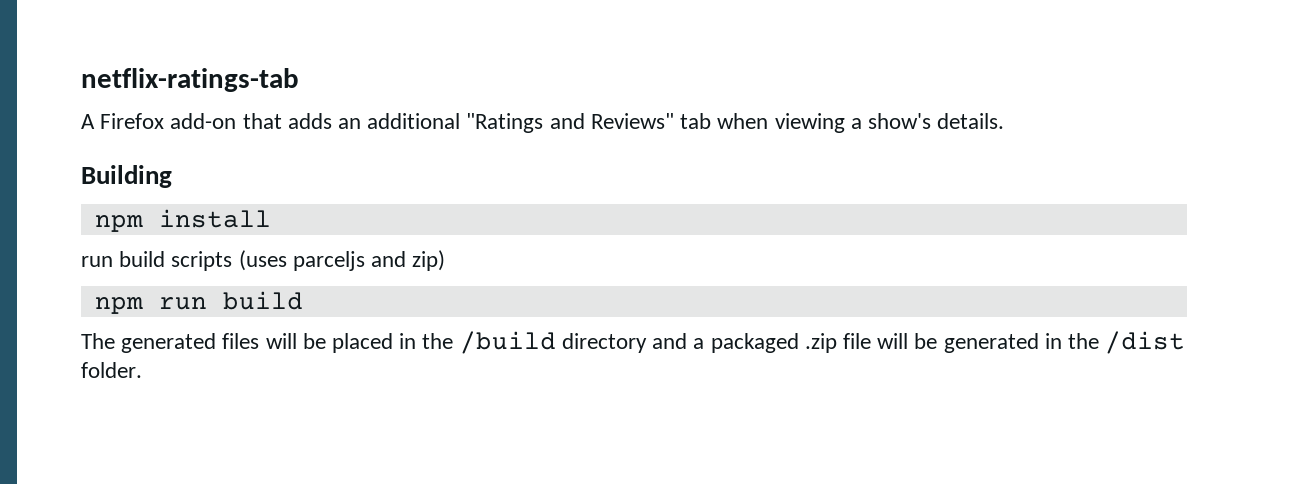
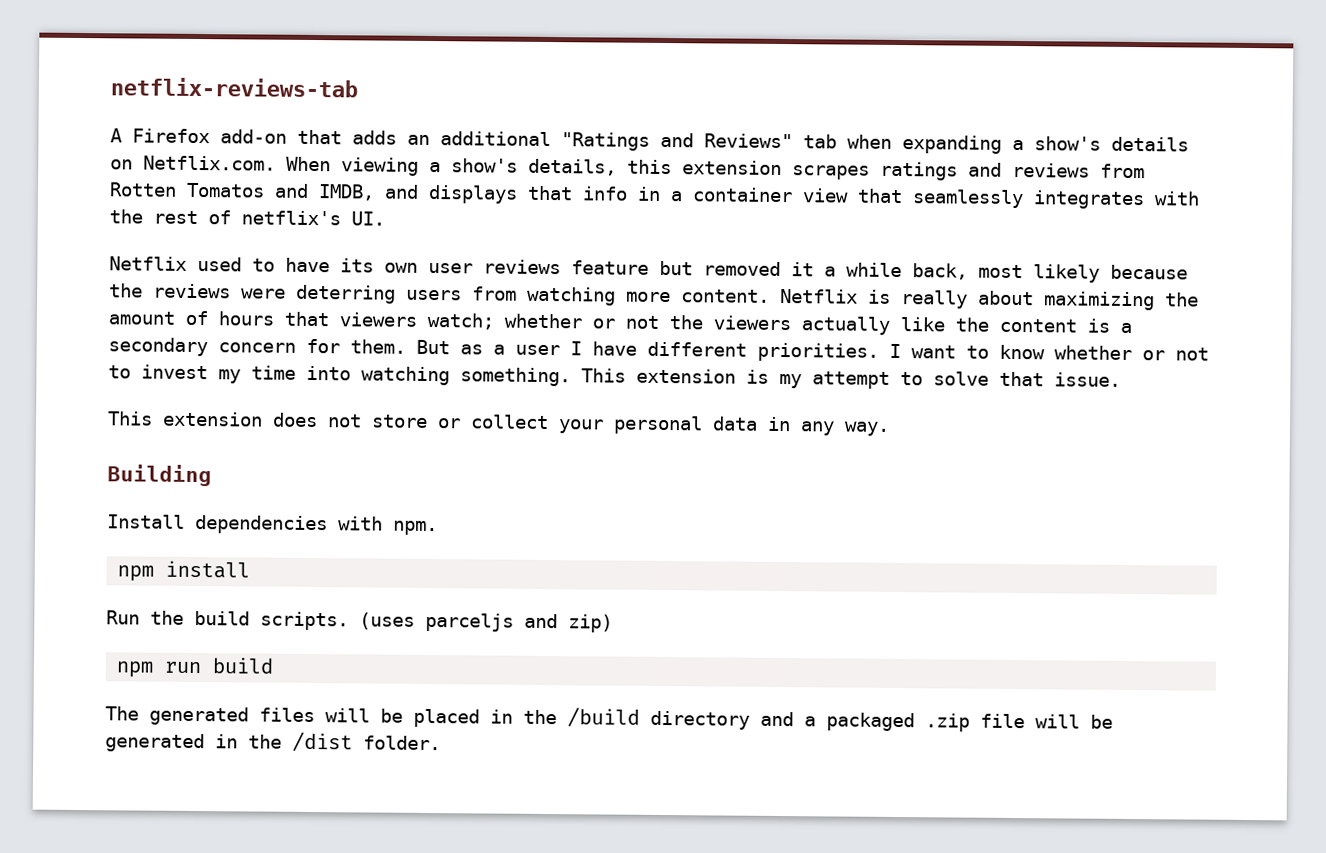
[81,68,299,92] netflix-ratings-tab -> [110,77,358,98] netflix-reviews-tab
[774,113,1005,133] [81,165,172,188] [94,209,271,232] [81,251,233,271] viewing a show's details. // Building // npm install // run build scripts -> [902,135,1189,154] [110,155,1145,181] [109,182,1200,210] [109,209,385,226] [109,256,1188,283] [109,283,1199,311] [108,310,1132,335] [108,337,1209,362] [108,364,1121,389] [107,411,890,436] [107,464,212,487] [107,514,438,536] [117,560,251,582] [106,610,349,631] expanding a show's details on Netflix.com. When viewing a show's details, this extension scrapes ratings and reviews from Rotten Tomatos and IMDB, and displays that info in a container view that seamlessly integrates with the rest of netflix's UI. // Netflix used to have its own user reviews feature but removed it a while back, most likely because the reviews were deterring users from watching more content. Netflix is really about maximizing the amount of hours that viewers watch; whether or not the viewers actually like the content is a secondary concern for them. But as a user I have different priorities. I want to know whether or not to invest my time into watching something. This extension is my attempt to solve that issue. // This extension does not store or collect your personal data in any way. // Building // Install dependencies with npm. // npm install // Run the build scripts.

